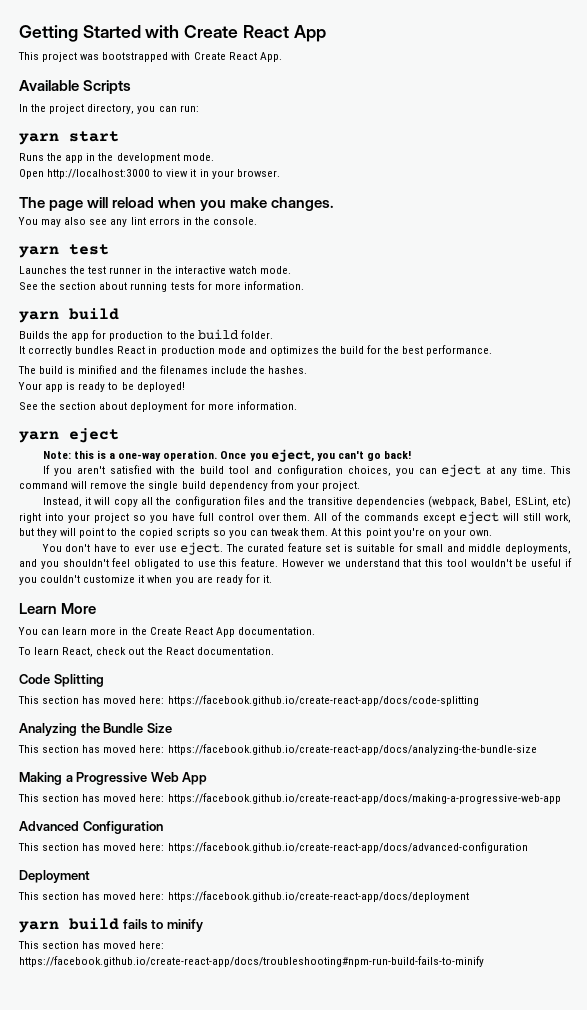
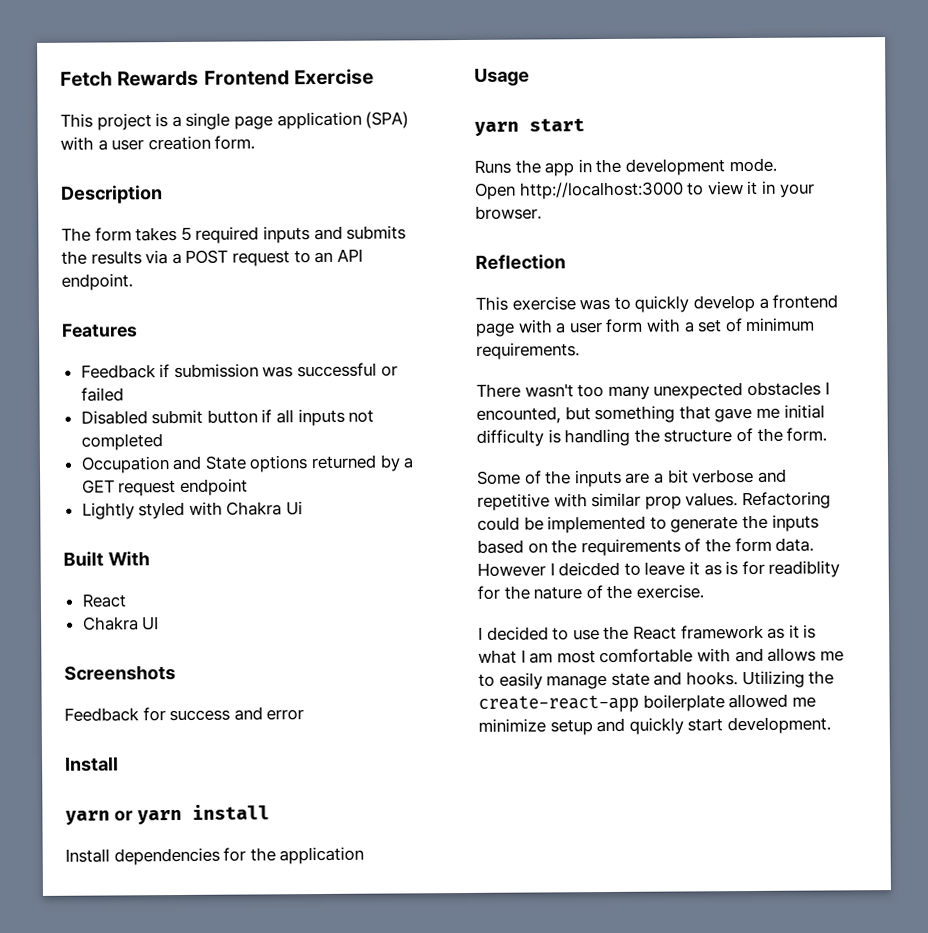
[19,25,326,42] [18,52,282,62] [19,80,132,94] [19,104,199,114] Getting Started with Create React App // This project was bootstrapped with Create React App. // Available Scripts // In the project directory, you can run: -> [60,68,374,87] [60,111,410,131] [60,135,256,151] [61,185,163,204] [61,225,407,244] [61,248,363,267] [61,273,133,291] [61,323,138,338] [80,362,398,379] [80,387,124,402] [80,408,375,427] [80,433,163,451] [80,454,415,474] [81,478,248,497] [81,501,304,520] [63,551,150,567] [81,593,126,608] [82,616,160,631] [64,665,176,681] [64,706,305,722] [65,756,119,772] [65,804,270,825] [65,846,365,866] [474,67,530,86] Fetch Rewards Frontend Exercise // This project is a single page application (SPA) with a user creation form. // Description // The form takes 5 required inputs and submits the results via a POST request to an API endpoint. // Features // Feedback if submission was successful or failed // Disabled submit button if all inputs not completed // Occupation and State options returned by a GET request endpoint // Lightly styled with Chakra Ui // Built With // React // Chakra UI // Screenshots // Feedback for success and error // Install // yarn or yarn install // Install dependencies for the application // Usage
[19,197,335,211] [18,217,257,227] [19,244,109,258] [19,266,291,274] [19,281,304,292] [19,308,119,323] [19,329,273,341] [19,345,493,356] [18,365,307,374] [18,382,185,392] [19,401,297,412] [19,428,119,443] [42,449,412,462] [42,464,572,477] [19,480,360,491] [42,496,571,508] [19,511,572,524] [19,528,492,538] [41,542,571,555] [19,558,572,569] [19,574,272,585] [19,603,97,614] [18,627,315,637] [18,647,274,657] [19,674,104,687] [18,695,479,706] [19,723,172,736] [18,744,537,755] [19,772,208,785] [18,793,561,804] [19,821,163,834] [18,842,528,853] [19,870,90,883] [18,891,469,902] [19,918,203,933] [18,941,165,949] [19,956,484,967] The page will reload when you make changes. // You may also see any lint errors in the console. // yarn test // Launches the test runner in the interactive watch mode. // See the section about running tests for more information. // yarn build // Builds the app for production to the build folder. // It correctly bundles React in production mode and optimizes the build for the best performance. // The build is minified and the filenames include the hashes. // Your app is ready to be deployed! // See the section about deployment for more information. // yarn eject // Note: this is a one-way operation. Once you eject, you can't go back! // If you aren't satisfied with the build tool and configuration choices, you can eject at any time. This command will remove the single build dependency from your project. // Instead, it will copy all the configuration files and the transitive dependencies (webpack, Babel, ESLint, etc) right into your project so you have full control over them. All of the commands except eject will still work, but they will point to the copied scripts so you can tweak them. At this point you're on your own. // You don't have to ever use eject. The curated feature set is suitable for small and middle deployments, and you shouldn't feel obligated to use this feature. However we understand that this tool wouldn't be useful if you couldn't customize it when you are ready for it. // Learn More // You can learn more in the Create React App documentation. // To learn React, check out the React documentation. // Code Splitting // This section has moved here: https://facebook.github.io/create-react-app/docs/code-splitting // Analyzing the Bundle Size // This section has moved here: https://facebook.github.io/create-react-app/docs/analyzing-the-bundle-size // Making a Progressive Web App // This section has moved here: https://facebook.github.io/create-react-app/docs/making-a-progressive-web-app // Advanced Configuration // This section has moved here: https://facebook.github.io/create-react-app/docs/advanced-configuration // Deployment // This section has moved here: https://facebook.github.io/create-react-app/docs/deployment // yarn build fails to minify // This section has moved here: https://facebook.github.io/create-react-app/docs/troubleshooting#npm-run-build-fails-to-minify -> [475,254,566,270] [475,294,839,313] [475,317,816,337] [476,342,580,360] [476,381,830,400] [476,404,825,424] [476,427,828,447] [477,468,787,488] [477,491,831,511] [477,514,819,534] [477,537,815,557] [477,560,841,578] [477,584,704,600] [478,624,817,641] [478,647,844,664] [478,670,835,690] [478,693,816,713] [478,716,831,736] Reflection // This exercise was to quickly develop a frontend page with a user form with a set of minimum requirements. // There wasn't too many unexpected obstacles I encounted, but something that gave me initial difficulty is handling the structure of the form. // Some of the inputs are a bit verbose and repetitive with similar prop values. Refactoring could be implemented to generate the inputs based on the requirements of the form data. However I deicded to leave it as is for readiblity for the nature of the exercise. // I decided to use the React framework as it is what I am most comfortable with and allows me to easily manage state and hooks. Utilizing the create-react-app boilerplate allowed me minimize setup and quickly start development.

